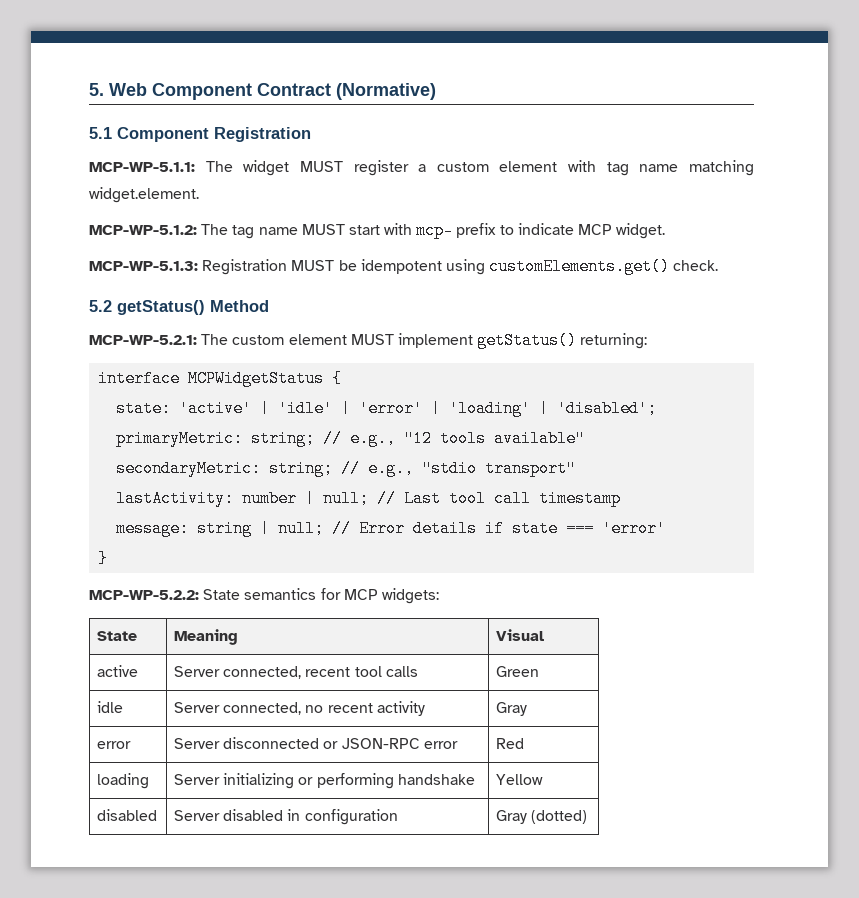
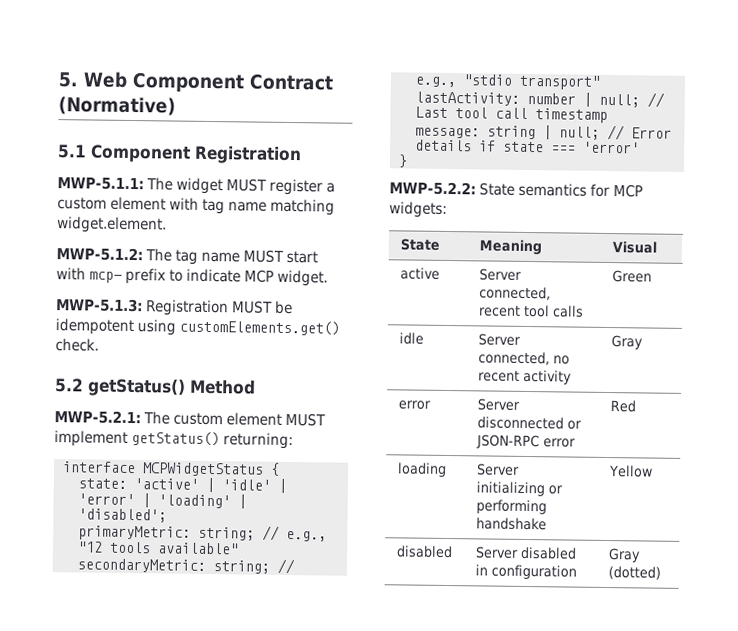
[89,162,195,172] MCP-WP-5.1.1: -> [57,177,144,191] MWP-5.1.1:
[89,225,197,235] MCP-WP-5.1.2: -> [56,247,143,262] MWP-5.1.2:
[89,261,198,271] MCP-WP-5.1.3: -> [56,298,143,313] MWP-5.1.3:
[89,335,197,345] MCP-WP-5.2.1: -> [54,410,141,425] MWP-5.2.1:
[89,590,199,600] MCP-WP-5.2.2: -> [389,181,476,196] MWP-5.2.2:

